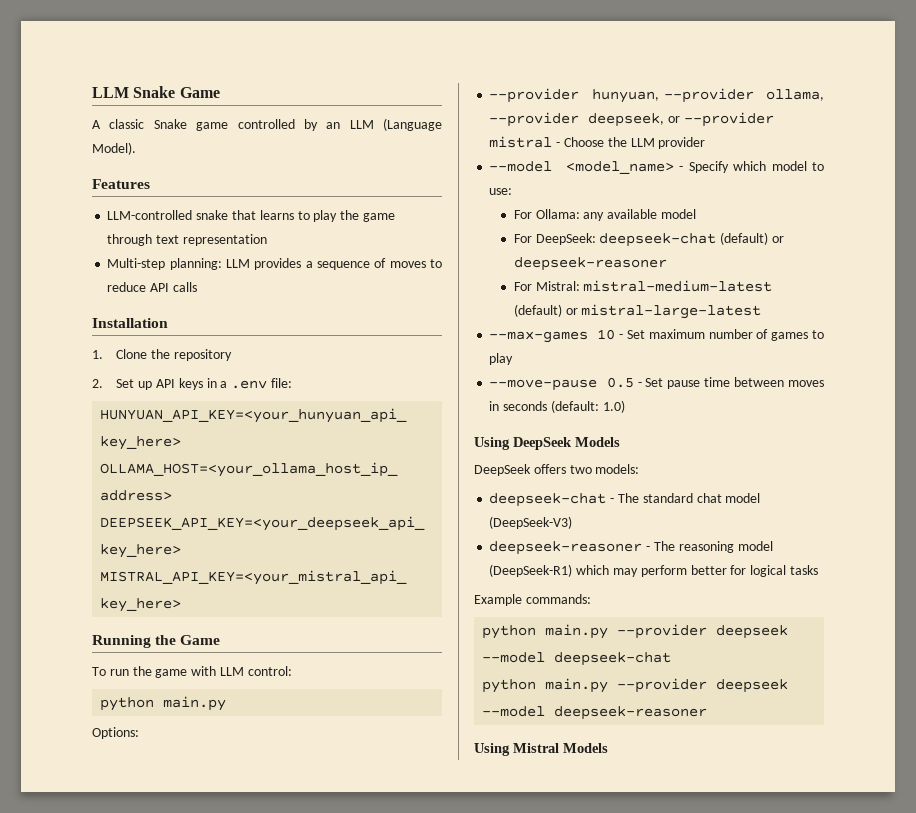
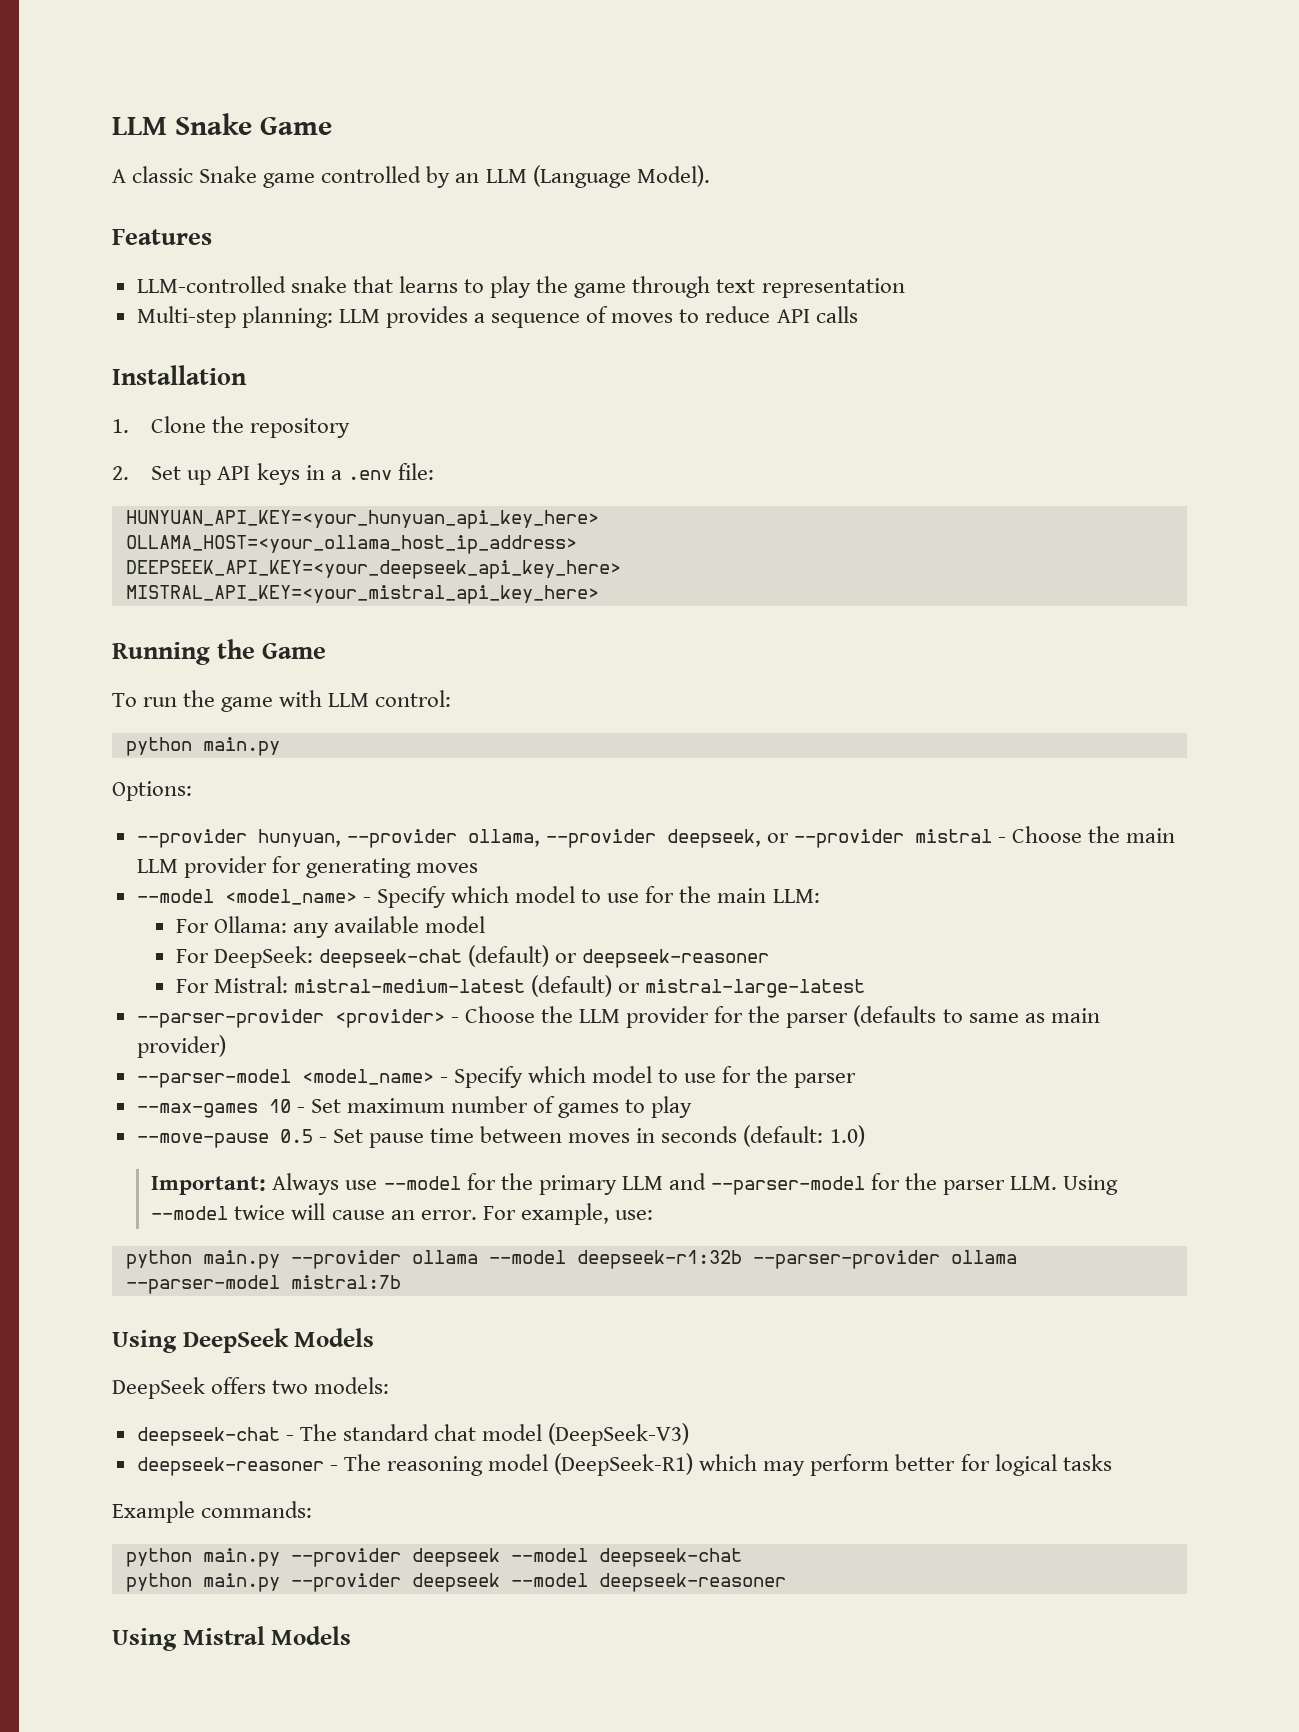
[630,137,706,149] LLM provider -> [1126,828,1176,843] [136,856,479,878] main LLM provider for generating moves
[489,188,513,195] use: -> [607,886,820,903] use for the main LLM:
(762, 311) none -> [136,1005,1100,1028] [136,1035,226,1058] [136,1066,857,1088] // --parser-provider <provider> - Choose the LLM provider for the parser (defaults to same as main provider) // --parser-model <model_name> - Specify which model to use for the parser
(625, 406) none -> [151,1173,1119,1195] [151,1203,653,1225] [125,1250,1017,1269] [125,1275,401,1294] // Important: Always use --model for the primary LLM and --parser-model for the parser LLM. Using --model twice will cause an error. For example, use: // python main.py --provider ollama --model deepseek-r1:32b --parser-provider ollama --parser-model mistral:7b

